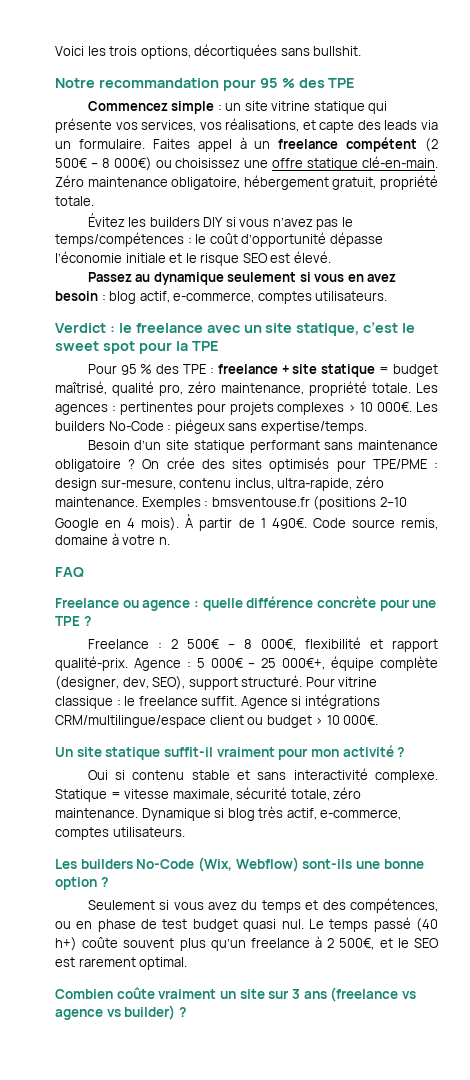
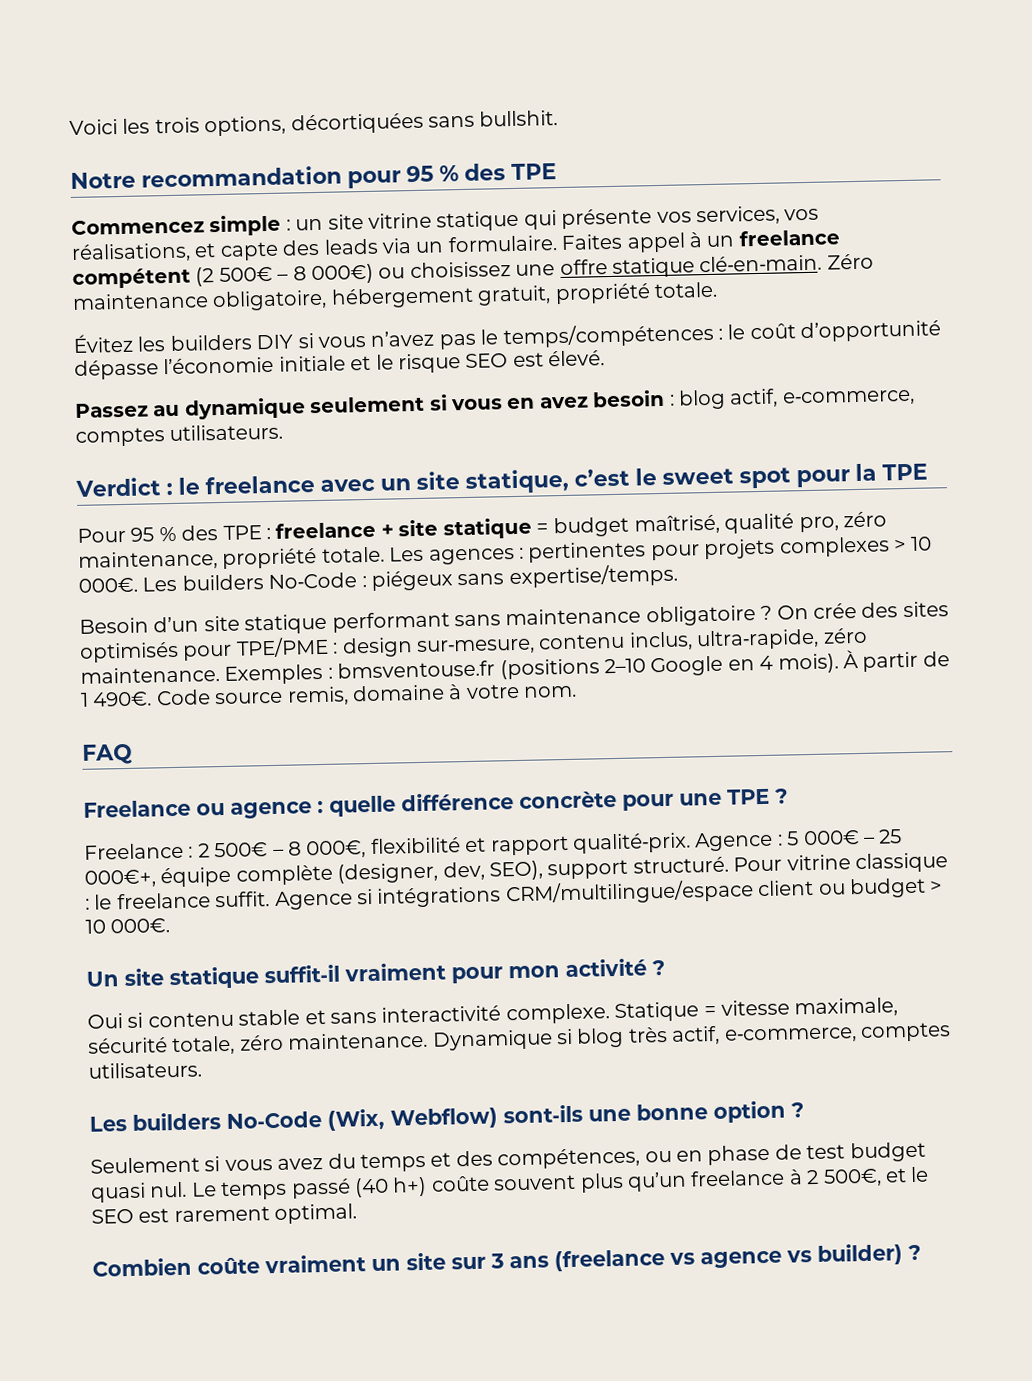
[158,537,170,545] n. -> [523,685,578,698] nom.

